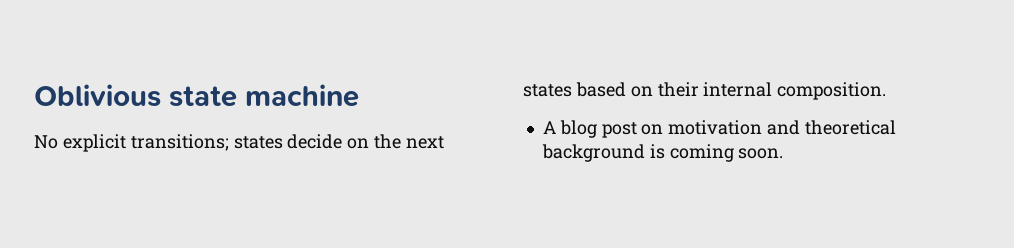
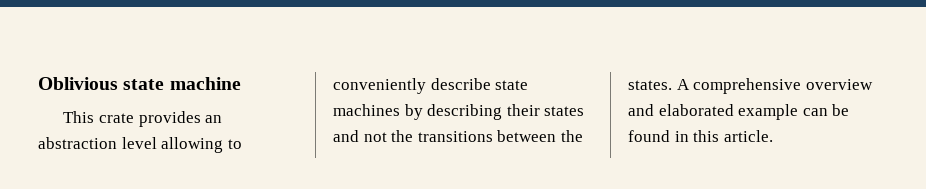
[34,134,445,152] [523,82,887,100] [542,120,896,138] [541,144,784,162] No explicit transitions; states decide on the next states based on their internal composition. // A blog post on motivation and theoretical background is coming soon. -> [63,111,223,127] [38,137,242,153] [333,78,529,94] [333,104,585,120] [333,130,583,142] [628,78,873,94] [628,104,850,120] [628,130,773,142] This crate provides an abstraction level allowing to conveniently describe state machines by describing their states and not the transitions between the states. A comprehensive overview and elaborated example can be found in this article.

